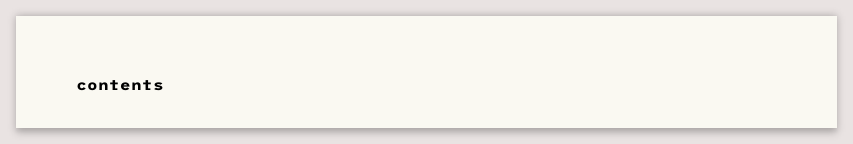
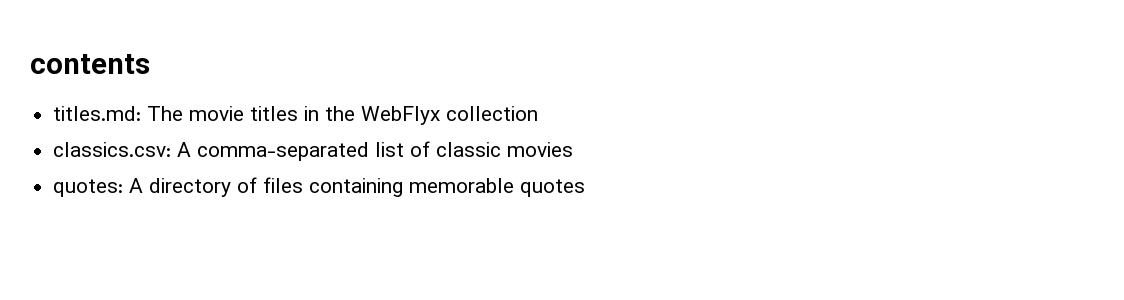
(164, 85) none -> [53,106,539,125] [53,141,574,161] [53,177,586,197] // titles.md: The movie titles in the WebFlyx collection // classics.csv: A comma-separated list of classic movies // quotes: A directory of files containing memorable quotes

